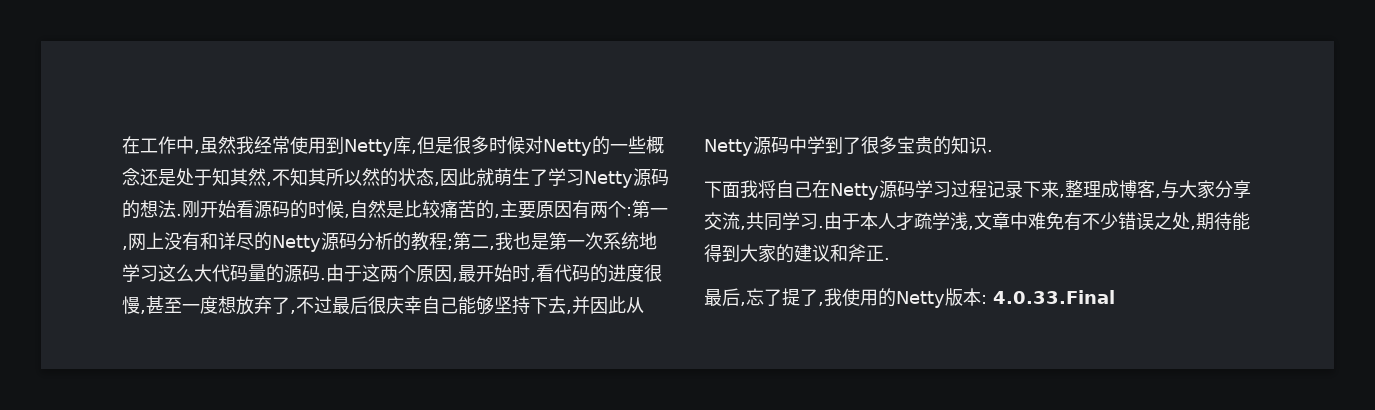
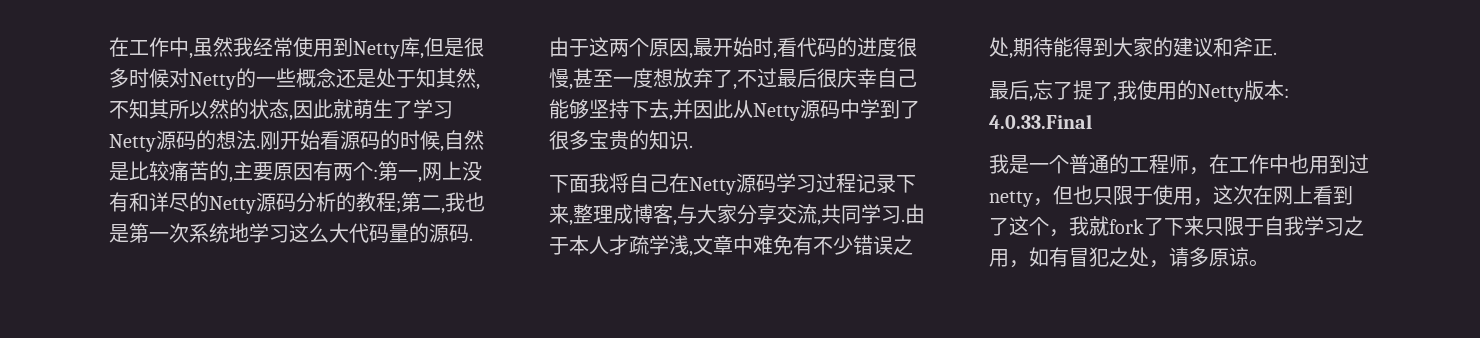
(1115, 297) none -> [989,154,1369,175] [989,185,1353,207] [989,216,1364,237] [989,247,1269,268] // 我是一个普通的工程师，在工作中也用到过netty，但也只限于使用，这次在网上看到了这个，我就fork了下来只限于自我学习之用，如有冒犯之处，请多原谅。

